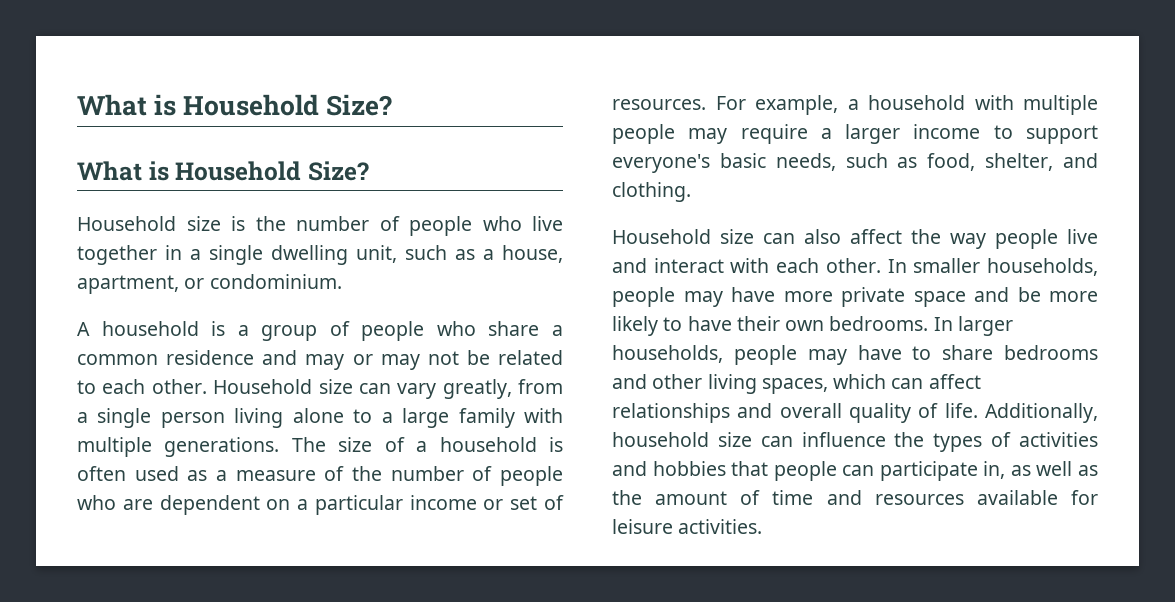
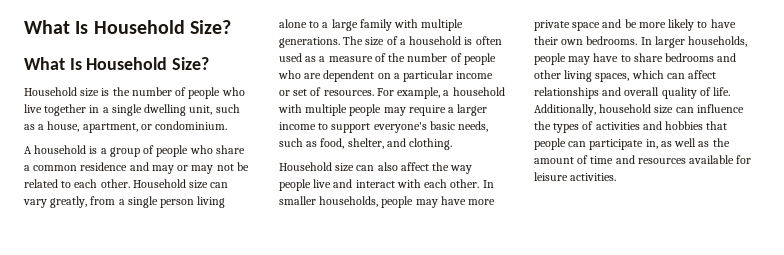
[77,94,177,116] What is -> [24,20,89,34] What Is
[148,161,169,181] is -> [69,58,82,70] Is

